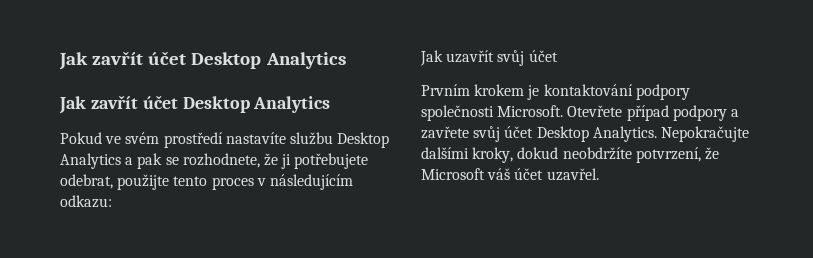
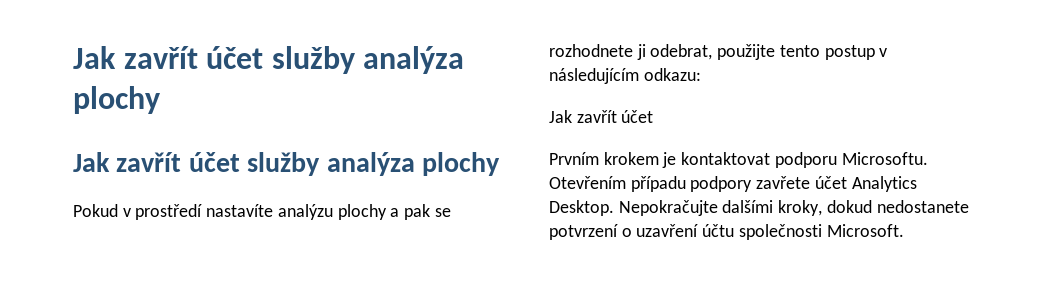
[59,51,346,70] [59,95,331,114] [60,132,390,148] [60,153,369,169] Jak zavřít účet Desktop Analytics // Jak zavřít účet Desktop Analytics // Pokud ve svém prostředí nastavíte službu Desktop Analytics a pak se rozhodnete, že ji potřebujete -> [73,46,465,74] [73,86,160,114] [73,152,501,176] [73,204,451,220] [549,44,646,60] Jak zavřít účet služby analýza plochy // Jak zavřít účet služby analýza plochy // Pokud v prostředí nastavíte analýzu plochy a pak se rozhodnete ji
[211,177,254,190] proces -> [824,45,875,60] postup
[446,50,525,66] uzavřít svůj -> [576,110,617,123] zavřít
[543,84,690,100] [421,105,739,121] [421,126,749,142] [421,147,719,163] [421,168,599,181] kontaktování podpory společnosti Microsoft. Otevřete případ podpory a zavřete svůj účet Desktop Analytics. Nepokračujte dalšími kroky, dokud neobdržíte potvrzení, že Microsoft váš účet uzavřel. -> [681,152,928,168] [549,176,917,192] [549,200,969,216] [549,224,904,240] kontaktovat podporu Microsoftu. Otevřením případu podpory zavřete účet Analytics Desktop. Nepokračujte dalšími kroky, dokud nedostanete potvrzení o uzavření účtu společnosti Microsoft.

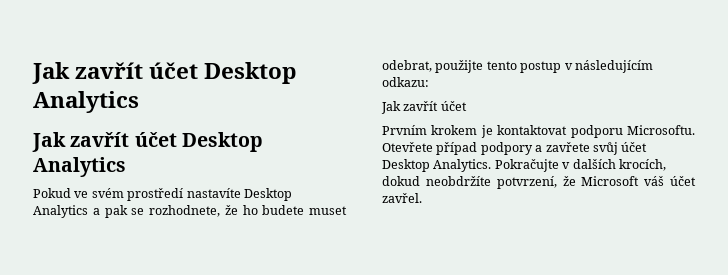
[73,46,465,74] [73,86,160,114] [73,152,501,176] [73,204,451,220] [549,44,646,60] Jak zavřít účet služby analýza plochy // Jak zavřít účet služby analýza plochy // Pokud v prostředí nastavíte analýzu plochy a pak se rozhodnete ji -> [32,62,298,84] [33,91,139,113] [32,132,263,152] [33,157,126,177] [33,188,292,201] [33,205,347,218] Jak zavřít účet Desktop Analytics // Jak zavřít účet Desktop Analytics // Pokud ve svém prostředí nastavíte Desktop Analytics a pak se rozhodnete, že ho budete muset
[549,176,917,192] [549,200,969,216] [549,224,904,240] Otevřením případu podpory zavřete účet Analytics Desktop. Nepokračujte dalšími kroky, dokud nedostanete potvrzení o uzavření účtu společnosti Microsoft. -> [382,142,648,155] [382,159,666,172] [382,176,696,189] [382,193,422,203] Otevřete případ podpory a zavřete svůj účet Desktop Analytics. Pokračujte v dalších krocích, dokud neobdržíte potvrzení, že Microsoft váš účet zavřel.

